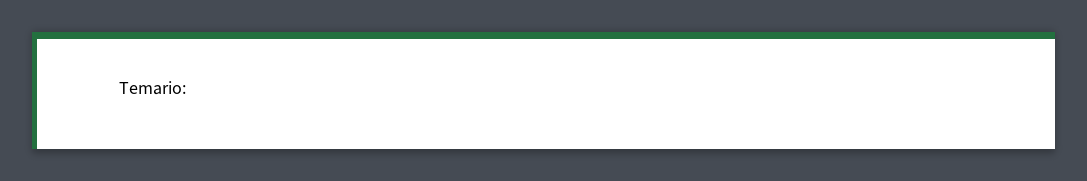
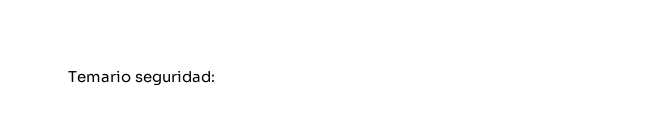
[119,81,186,95] Temario: -> [68,70,216,86] Temario seguridad:

